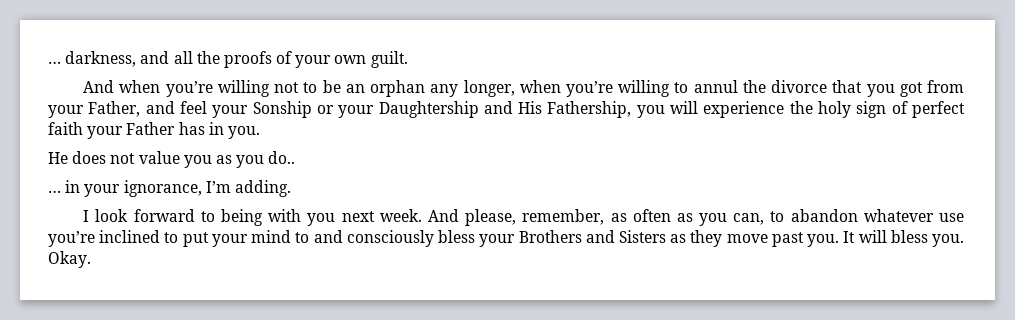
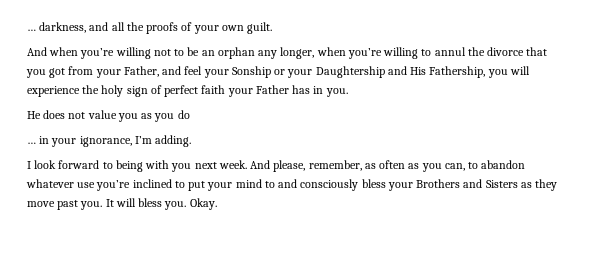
[268,151,296,164] do.. -> [177,110,190,119] do

